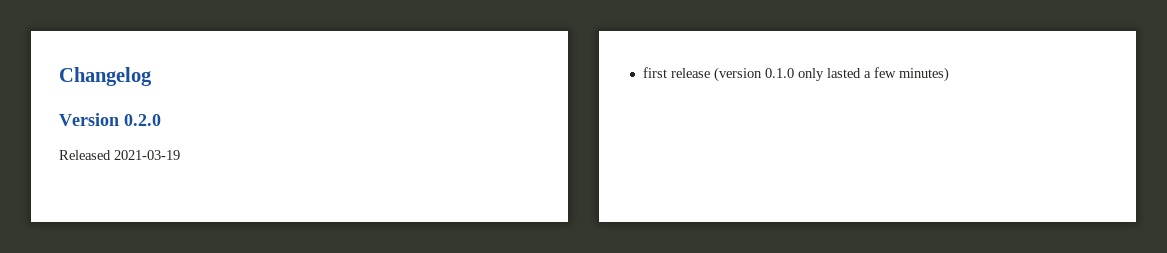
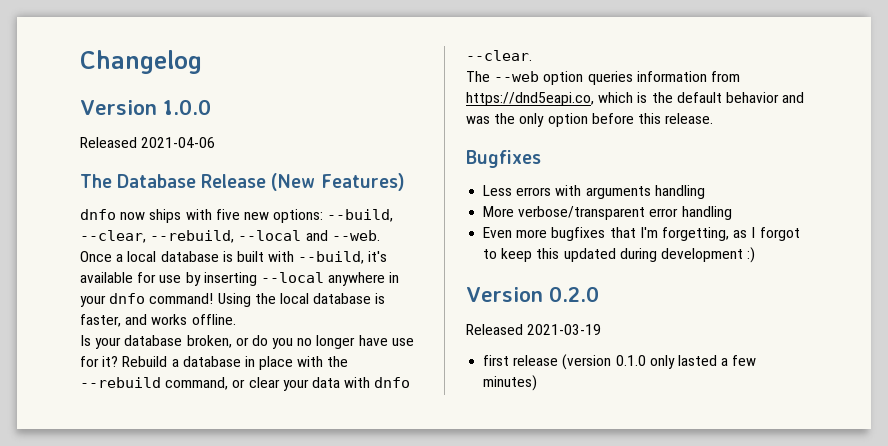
(152, 76) none -> [80,99,211,115] [80,137,216,148] [80,173,405,191] [80,209,394,223] [80,230,380,243] [80,251,388,264] [80,272,400,286] [80,293,386,307] [80,314,236,327] [80,335,414,349] [80,356,349,370] [80,377,411,391] [466,50,532,61] [466,71,740,85] [466,92,805,106] [466,113,714,127] [466,150,541,168] [483,185,705,199] [483,206,732,220] [483,227,800,241] [483,247,756,263] // Version 1.0.0 // Released 2021-04-06 // The Database Release (New Features) // dnfo now ships with five new options: --build, --clear, --rebuild, --local and --web. // Once a local database is built with --build, it's available for use by inserting --local anywhere in your dnfo command! Using the local database is faster, and works offline. // Is your database broken, or do you no longer have use for it? Rebuild a database in place with the --rebuild command, or clear your data with dnfo --clear. // The --web option queries information from https://dnd5eapi.co, which is the default behavior and was the only option before this release. // Bugfixes // Less errors with arguments handling // More verbose/transparent error handling // Even more bugfixes that I'm forgetting, as I forgot to keep this updated during development :)

